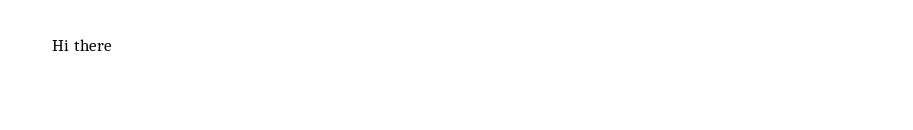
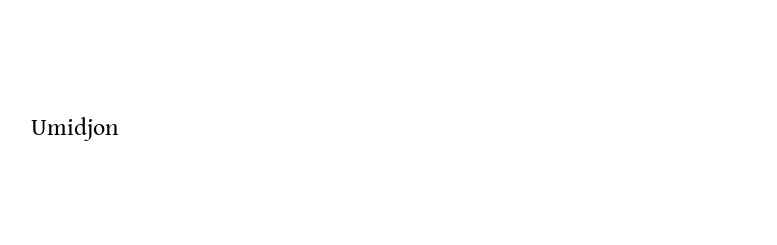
[52,39,112,51] Hi there -> [31,117,119,141] Umidjon

